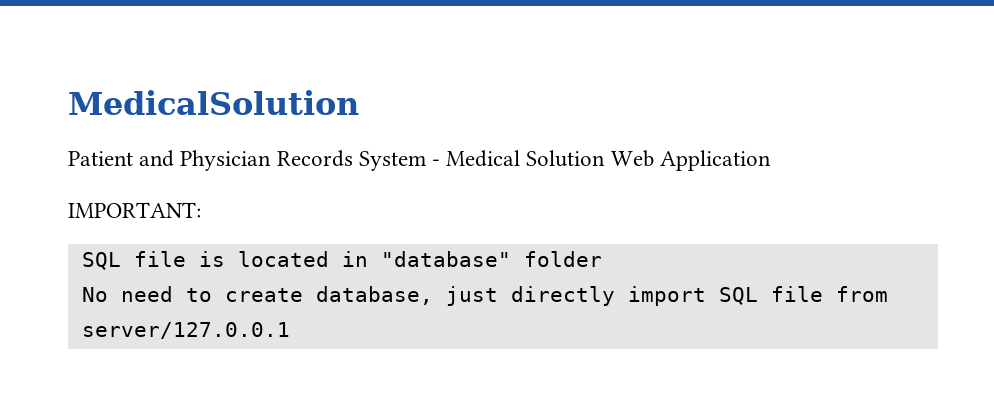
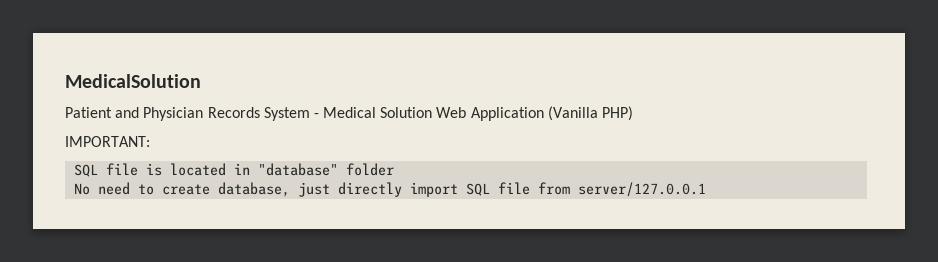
(771, 160) none -> [547,106,634,121] (Vanilla PHP)

